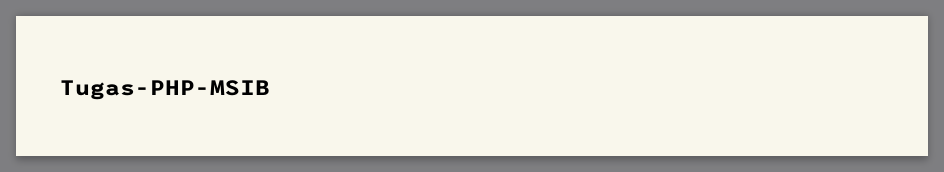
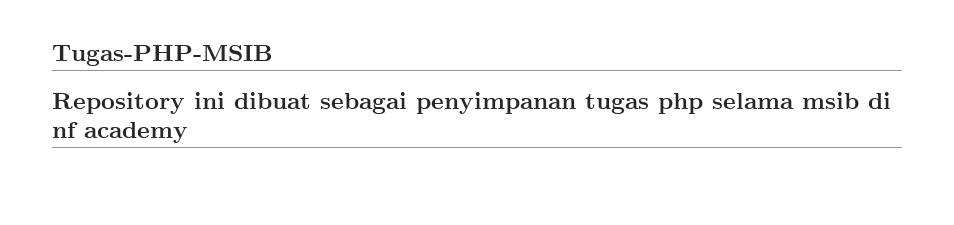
(270, 90) none -> [52,92,891,114] [52,122,188,143] // Repository ini dibuat sebagai penyimpanan tugas php selama msib di nf academy

